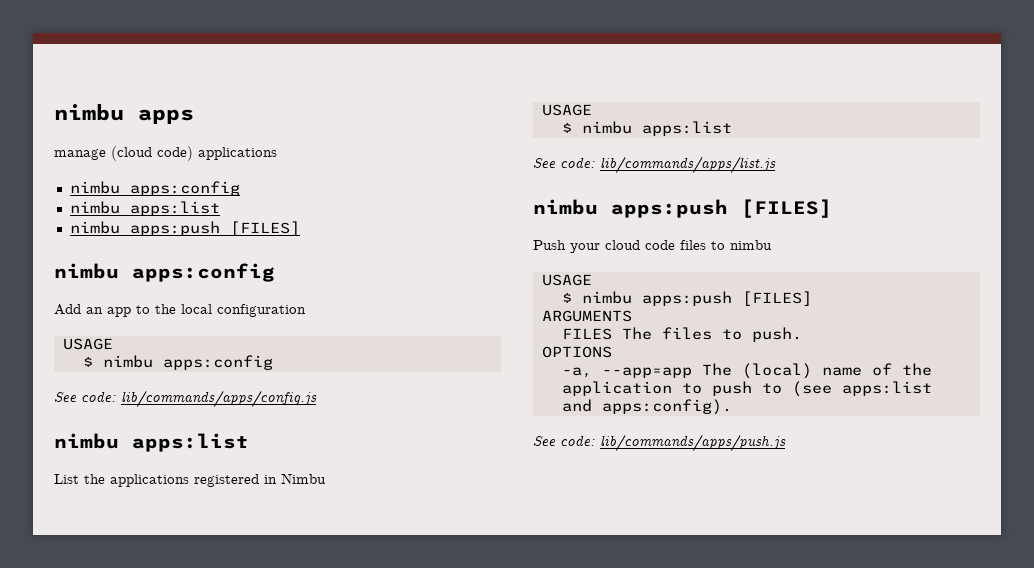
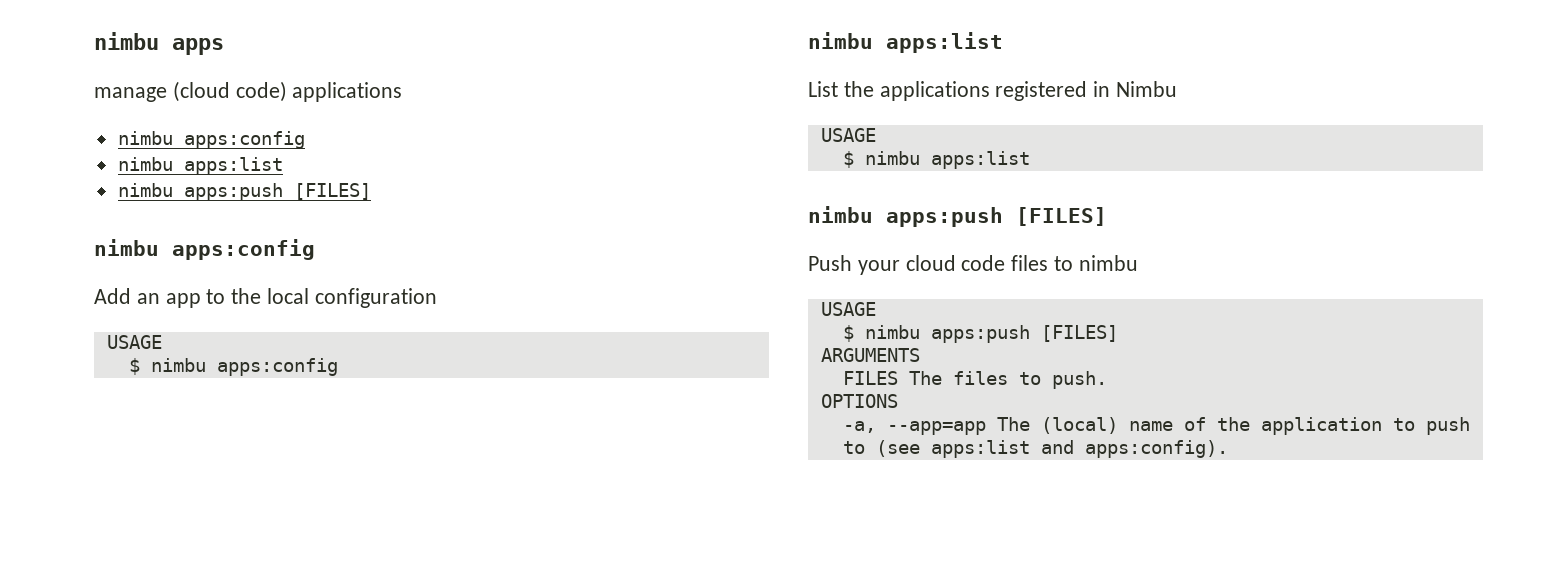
[54,390,317,408] // See code: lib/commands/apps/config.js -> (338, 367) none
[533,156,776,174] // See code: lib/commands/apps/list.js -> (1030, 160) none
[533,434,786,452] // See code: lib/commands/apps/push.js -> (1228, 449) none

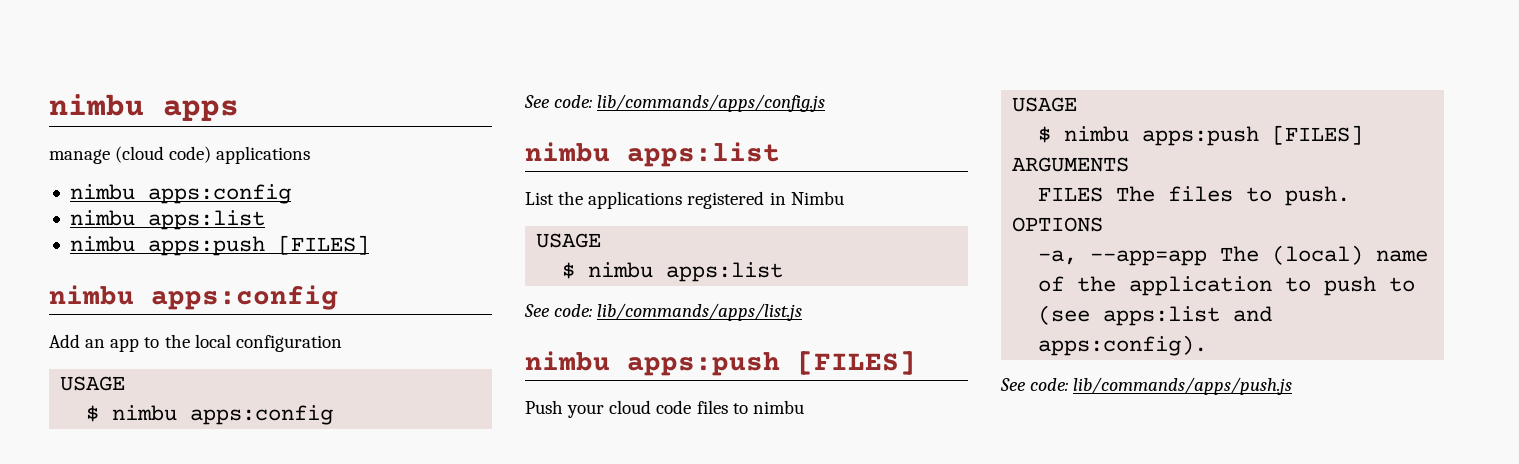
(338, 367) none -> [524,94,826,112] // See code: lib/commands/apps/config.js
(1030, 160) none -> [524,303,803,321] // See code: lib/commands/apps/list.js
(1228, 449) none -> [1000,377,1293,395] // See code: lib/commands/apps/push.js

